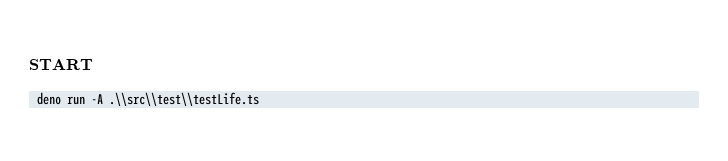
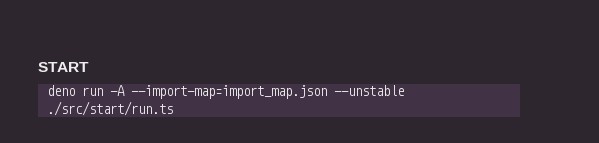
[109,92,260,106] .\\src\\test\\testLife.ts -> [130,85,404,99] [46,101,173,116] --import-map=import_map.json --unstable ./src/start/run.ts

